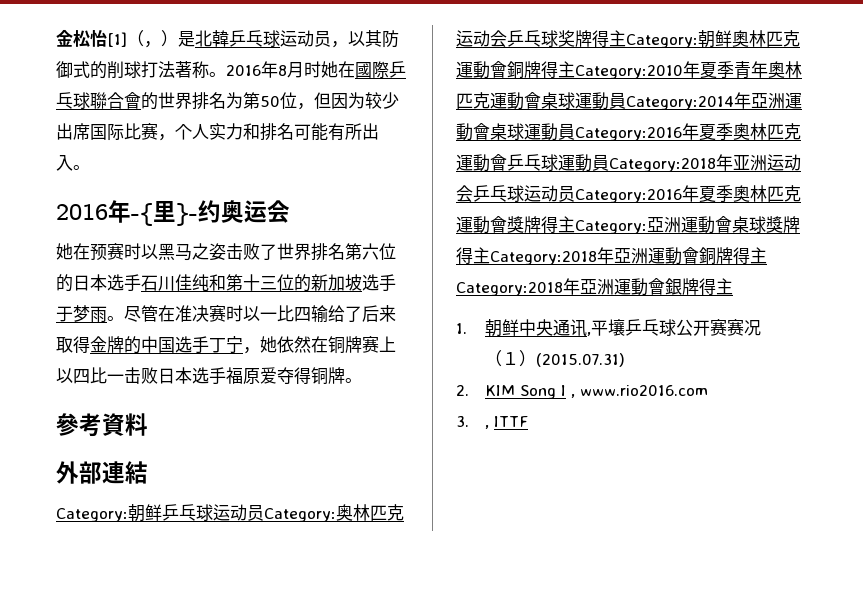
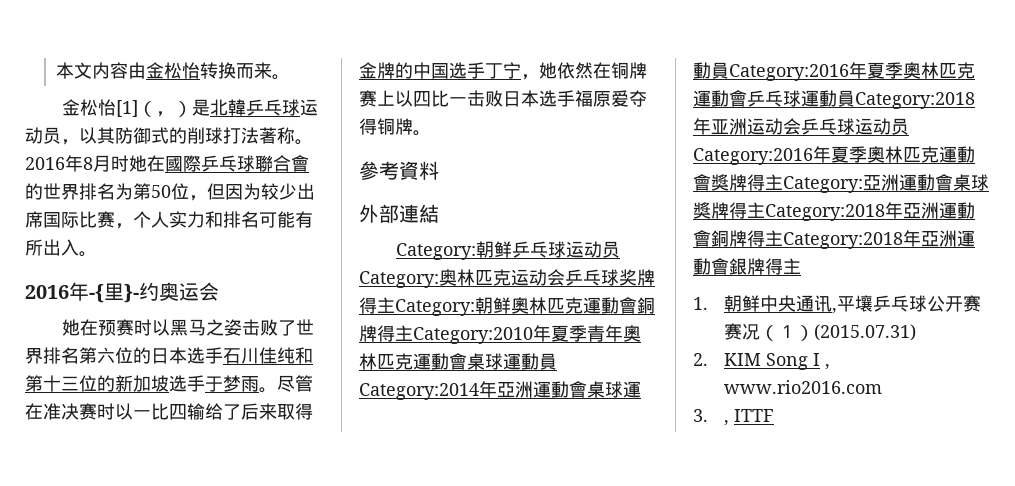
(56, 38) none -> [56,62,291,80] 本文内容由金松怡转换而来。 //

